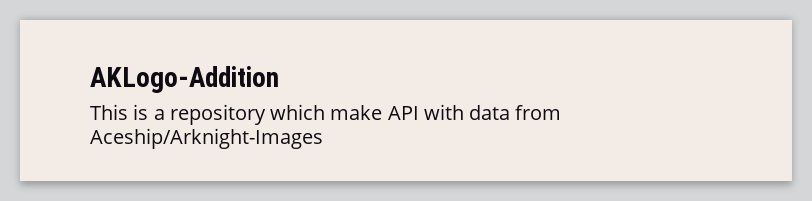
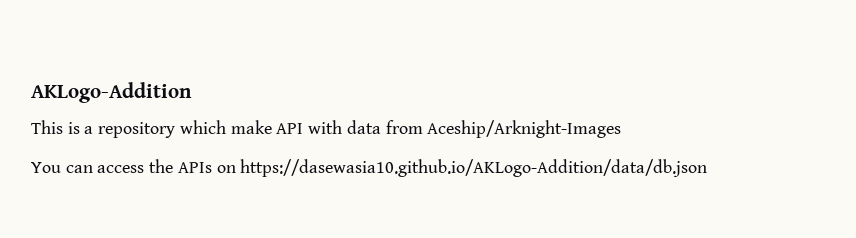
(323, 138) none -> [31,159,708,177] // You can access the APIs on https://dasewasia10.github.io/AKLogo-Addition/data/db.json

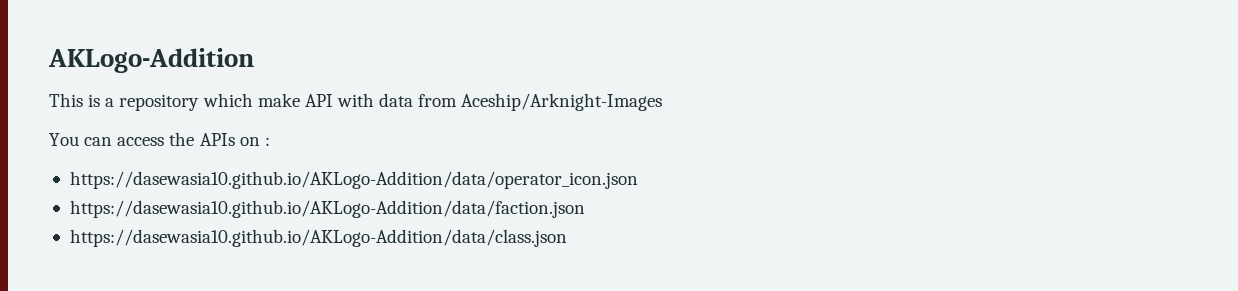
[240,159,708,177] https://dasewasia10.github.io/AKLogo-Addition/data/db.json -> [264,137,270,146] [69,171,638,189] [69,200,585,218] [69,229,567,247] : // https://dasewasia10.github.io/AKLogo-Addition/data/operator_icon.json // https://dasewasia10.github.io/AKLogo-Addition/data/faction.json // https://dasewasia10.github.io/AKLogo-Addition/data/class.json

